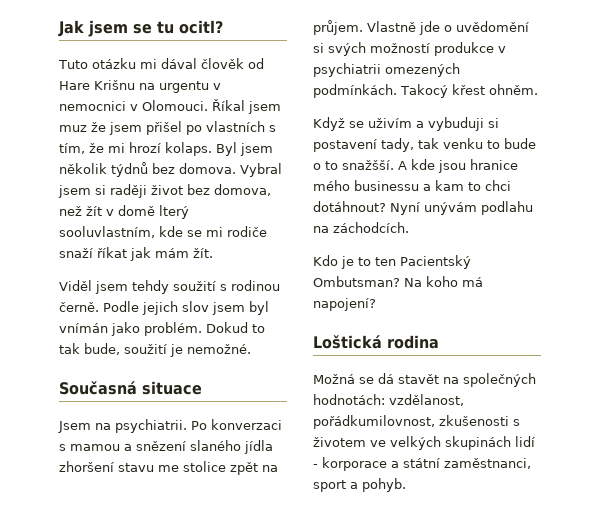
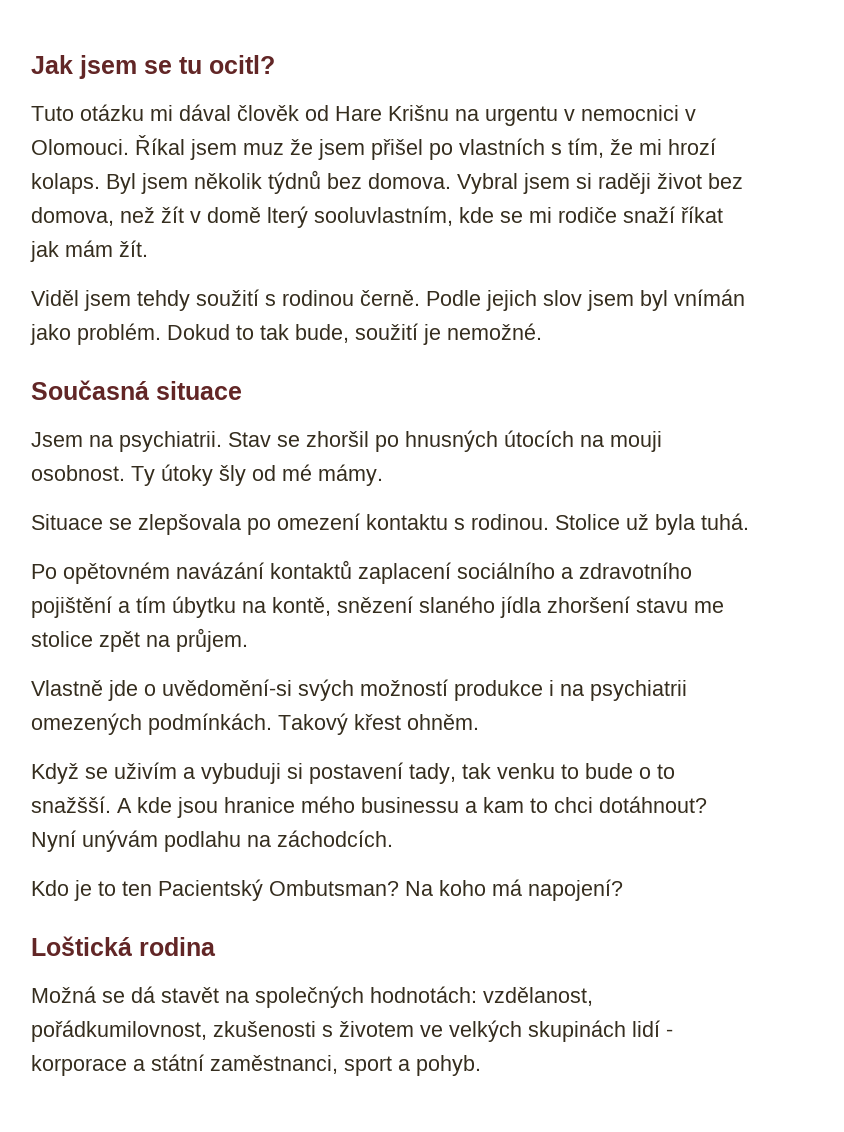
[191,419,282,430] [59,444,132,451] Po konverzaci s mamou a -> [228,430,662,452] [31,464,383,486] [31,513,749,535] [31,560,692,584] [31,596,331,618] Stav se zhoršil po hnusných útocích na mouji osobnost. Ty útoky šly od mé mámy. // Situace se zlepšovala po omezení kontaktu s rodinou. Stolice už byla tuhá. // Po opětovném navázání kontaktů zaplacení sociálního a zdravotního pojištění a tím úbytku na kontě,
(363, 27) none -> (248, 640) //
[456,21,529,32] [313,43,324,53] uvědomění si -> [162,679,292,696] uvědomění-si
[498,46,506,53] v -> [549,680,584,696] i na
[400,84,448,98] Takocý -> [278,713,348,735] Takový

